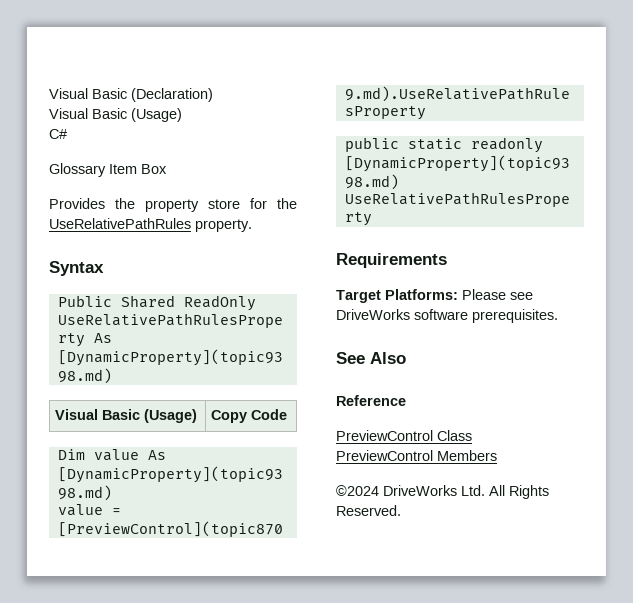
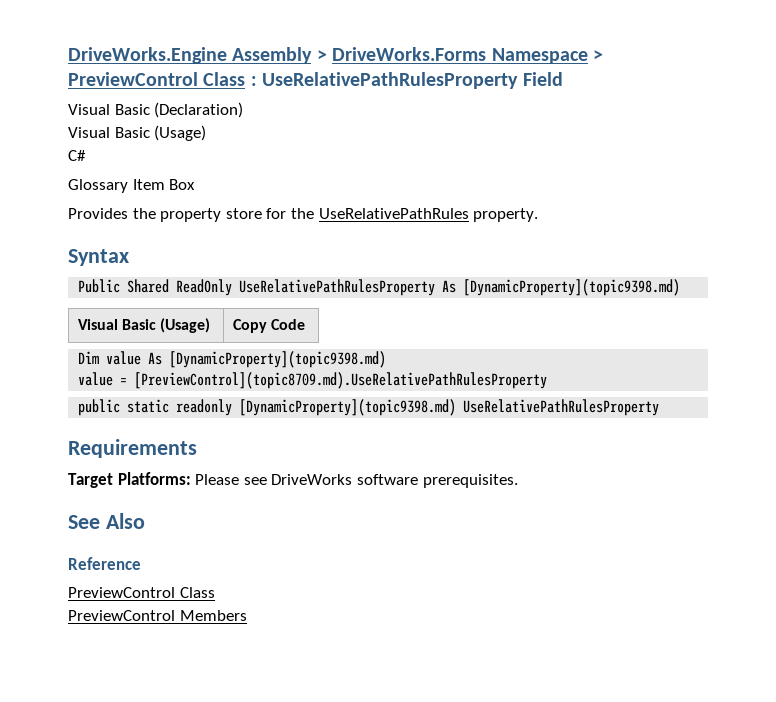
(49, 93) none -> [68,47,603,64] [68,72,563,89] DriveWorks.Engine Assembly > DriveWorks.Forms Namespace > PreviewControl Class : UseRelativePathRulesProperty Field //
[336,485,549,499] [336,505,401,516] // ©2024 DriveWorks Ltd. All Rights Reserved. -> (247, 615) none

